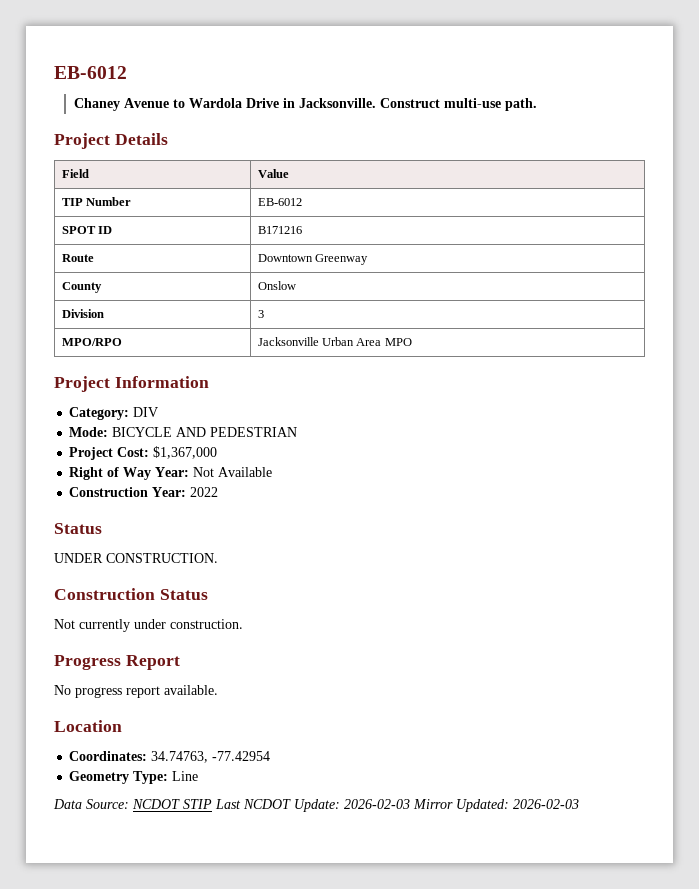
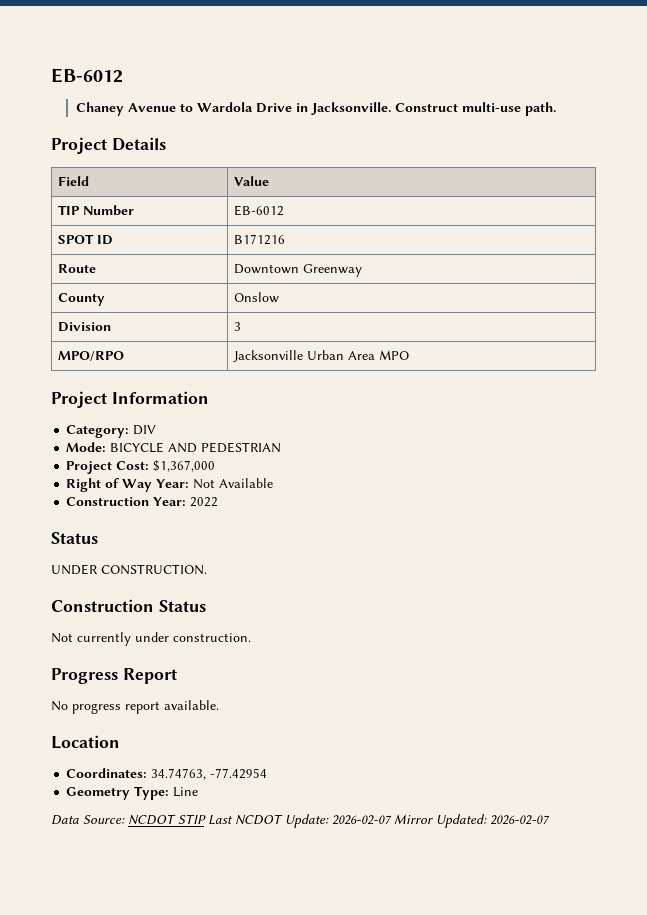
[344,799,410,809] 2026-02-03 -> [332,815,392,825] 2026-02-07
[513,799,579,809] 2026-02-03 -> [490,815,550,825] 2026-02-07

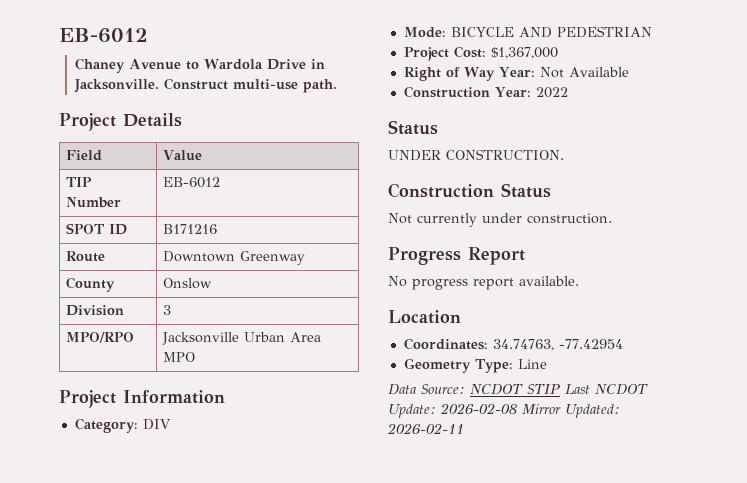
[332,815,392,825] 2026-02-07 -> [440,403,517,414] 2026-02-08
[490,815,550,825] 2026-02-07 -> [387,423,464,434] 2026-02-11

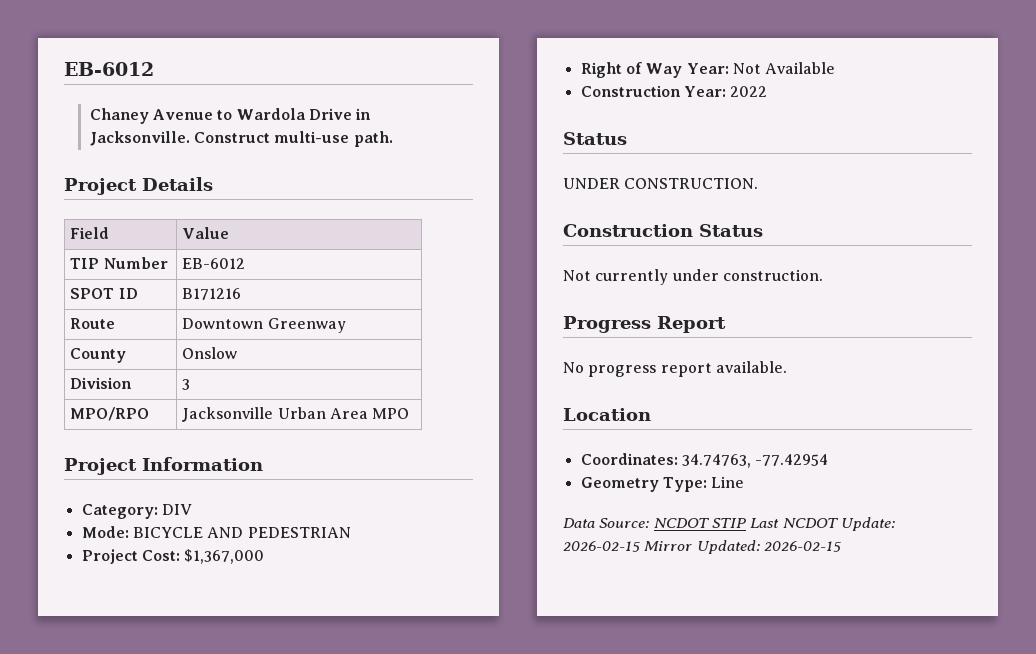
[440,403,517,414] 2026-02-08 -> [563,541,640,552] 2026-02-15
[387,423,464,434] 2026-02-11 -> [763,541,841,552] 2026-02-15

